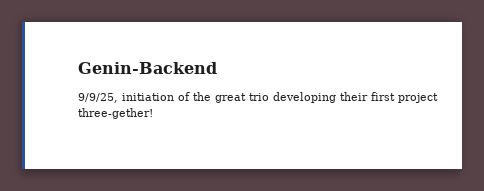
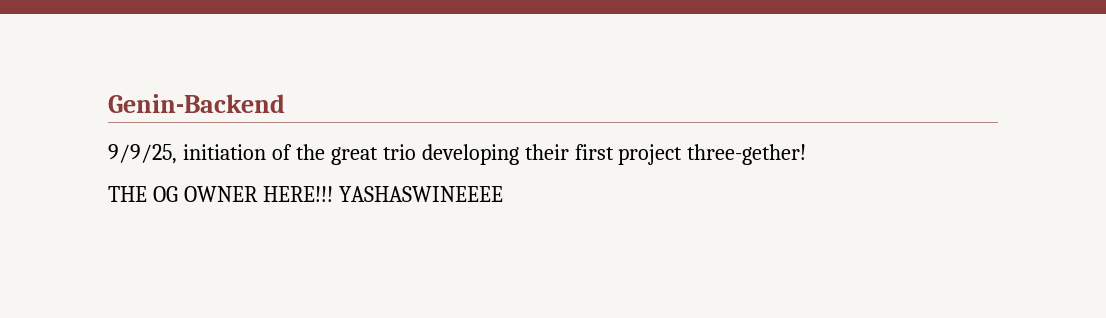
(153, 113) none -> [108,186,503,202] // THE OG OWNER HERE!!! YASHASWINEEEE

